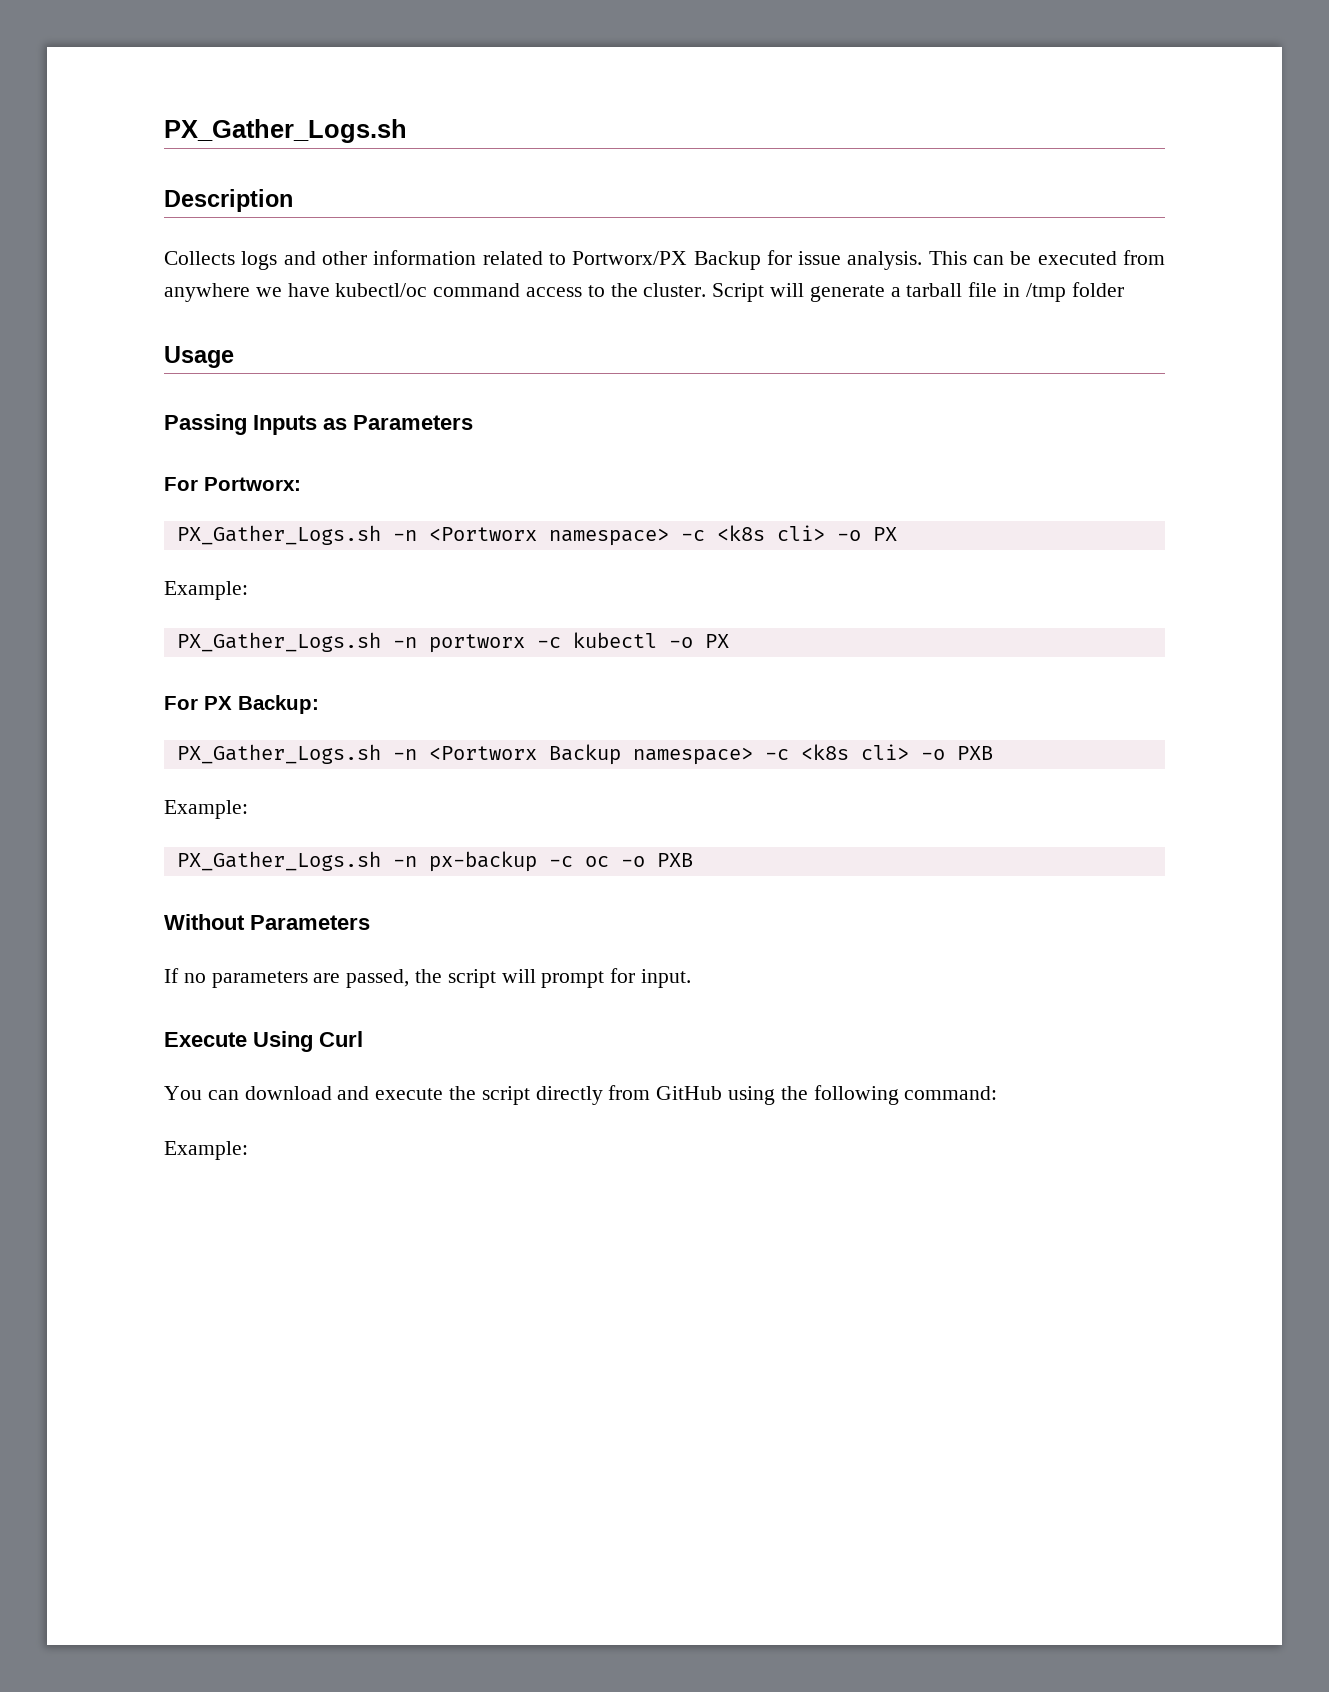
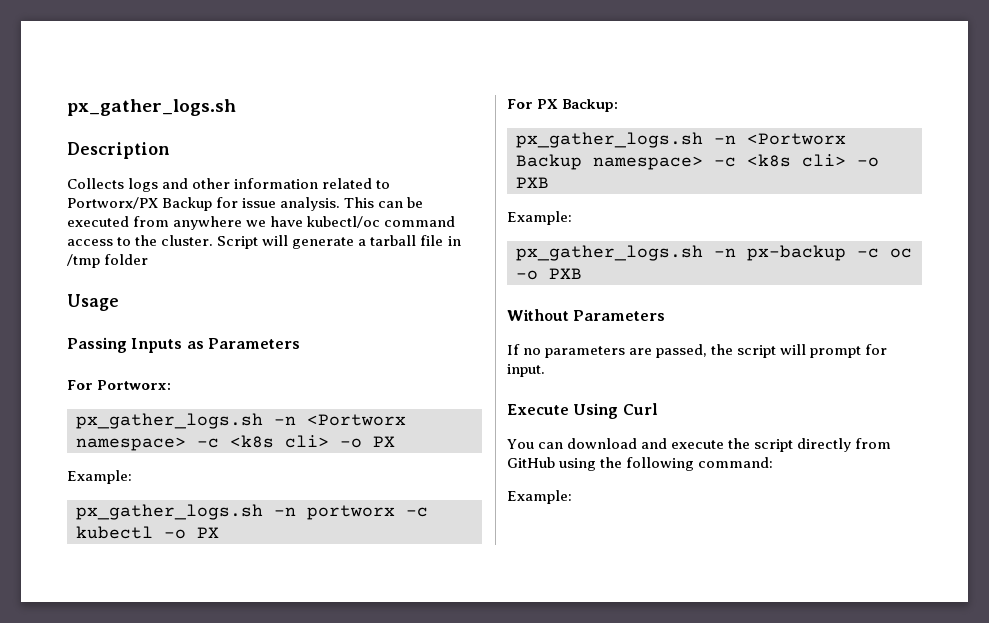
[164,119,407,143] PX_Gather_Logs.sh -> [67,99,236,116] px_gather_logs.sh
[176,525,381,545] PX_Gather_Logs.sh -> [76,413,263,429] px_gather_logs.sh
[176,632,381,652] PX_Gather_Logs.sh -> [76,504,263,520] px_gather_logs.sh
[176,744,381,764] PX_Gather_Logs.sh -> [516,132,703,148] px_gather_logs.sh
[176,851,381,871] PX_Gather_Logs.sh -> [516,245,703,261] px_gather_logs.sh

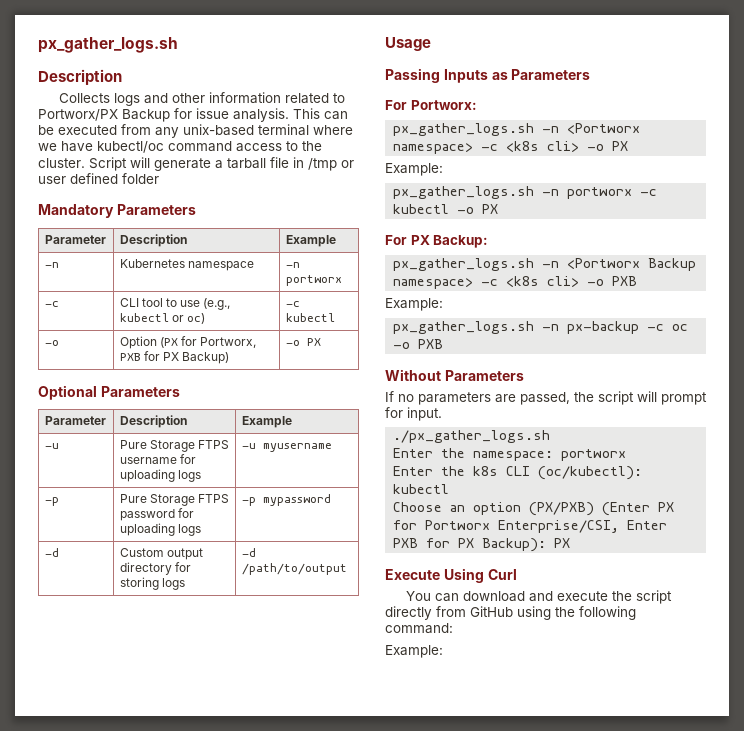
[173,216,243,230] anywhere -> [155,124,353,138] any unix-based terminal where
[104,254,149,265] folder -> [341,160,354,168] [38,173,159,184] [38,204,196,218] [44,235,106,244] [119,234,187,247] [285,235,336,247] [44,262,59,268] [119,259,254,271] [285,262,300,268] [285,275,342,286] [44,301,59,307] [119,298,231,310] [119,313,206,324] [285,301,300,307] [285,313,335,322] [44,340,59,346] [119,336,257,349] [119,351,230,364] [285,338,321,346] [38,385,180,400] [44,416,106,425] [119,415,187,428] [241,416,292,428] [44,443,59,449] [119,440,230,452] [119,454,196,464] [119,469,201,482] [241,443,332,452] [44,497,59,506] [119,494,230,506] [119,508,194,521] [119,523,201,536] [241,494,331,506] [44,548,59,557] [119,548,203,560] [119,562,191,575] [119,577,185,590] [241,548,256,557] [241,563,347,575] or user defined folder // Mandatory Parameters // Parameter | Description | Example // -n | Kubernetes namespace | -n portworx // -c | CLI tool to use (e.g., kubectl or oc) | -c kubectl // -o | Option (PX for Portworx, PXB for PX Backup) | -o PX // Optional Parameters // Parameter | Description | Example // -u | Pure Storage FTPS username for uploading logs | -u myusername // -p | Pure Storage FTPS password for uploading logs | -p mypassword // -d | Custom output directory for storing logs | -d /path/to/output
(545, 370) none -> [393,430,551,443] [393,448,627,461] [393,466,643,480] [393,484,450,494] [393,502,675,516] [393,520,668,533] [393,538,571,552] // ./px_gather_logs.sh // Enter the namespace: portworx // Enter the k8s CLI (oc/kubectl): kubectl // Choose an option (PX/PXB) (Enter PX for Portworx Enterprise/CSI, Enter PXB for PX Backup): PX

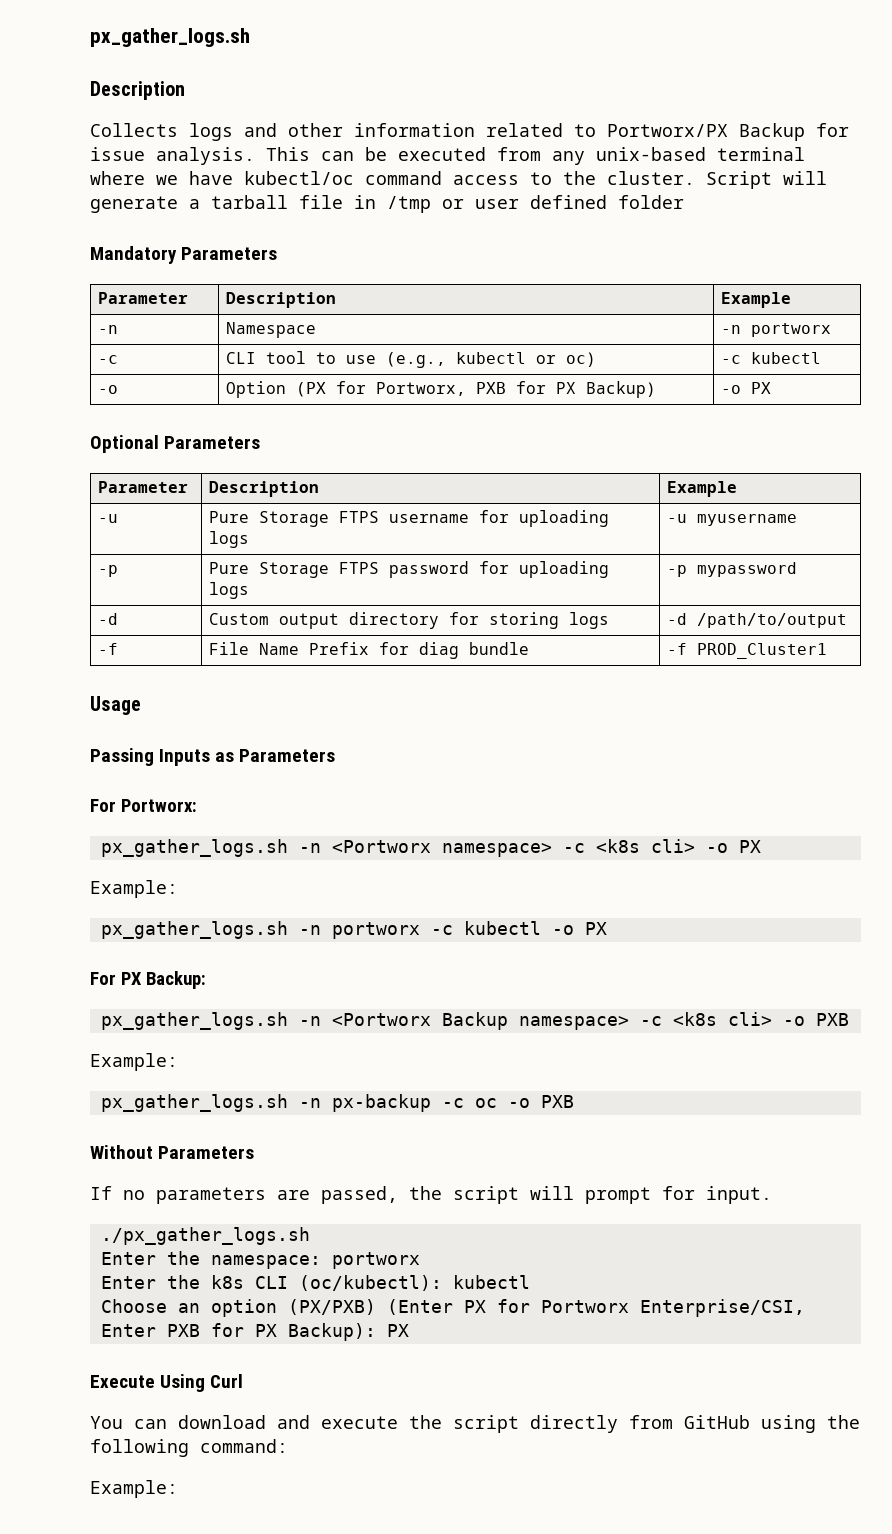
[119,259,254,271] Kubernetes namespace -> [226,322,317,338] Namespace
(347, 569) none -> [98,643,119,655] [209,642,530,659] [667,643,828,659] // -f | File Name Prefix for diag bundle | -f PROD_Cluster1

